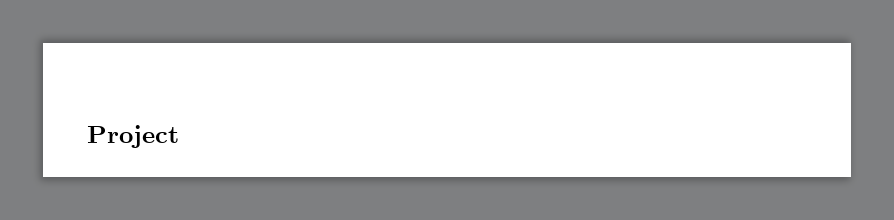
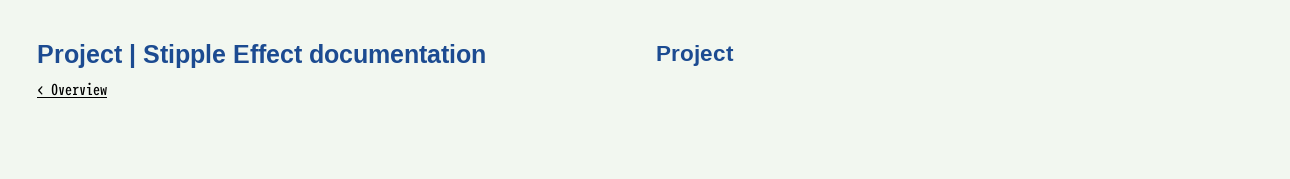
[87,125,179,148] Project -> [37,44,486,68] [37,82,107,96] [656,45,734,66] Project | Stipple Effect documentation // < Overview // Project

